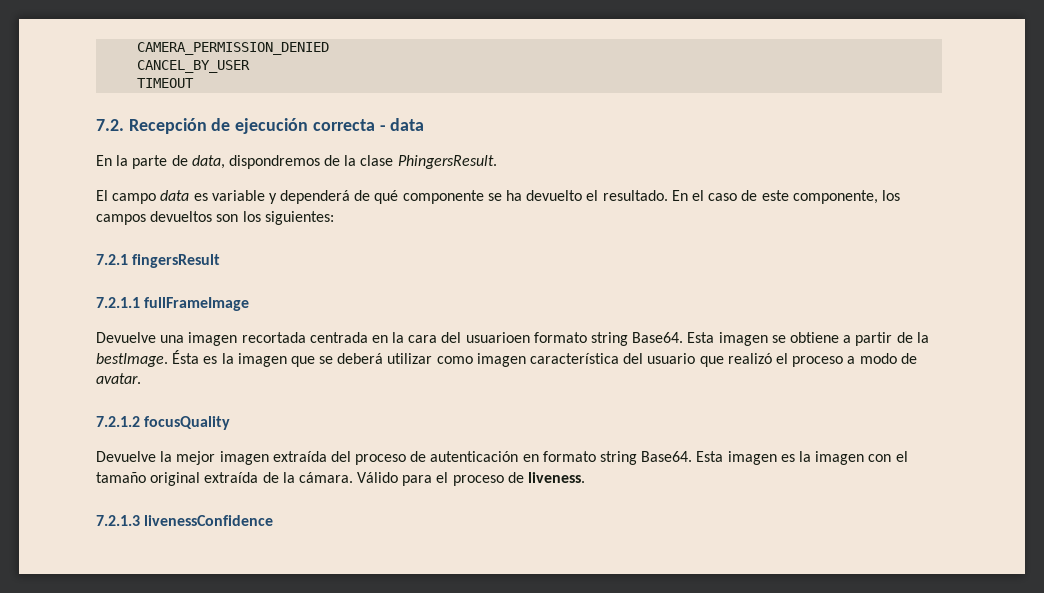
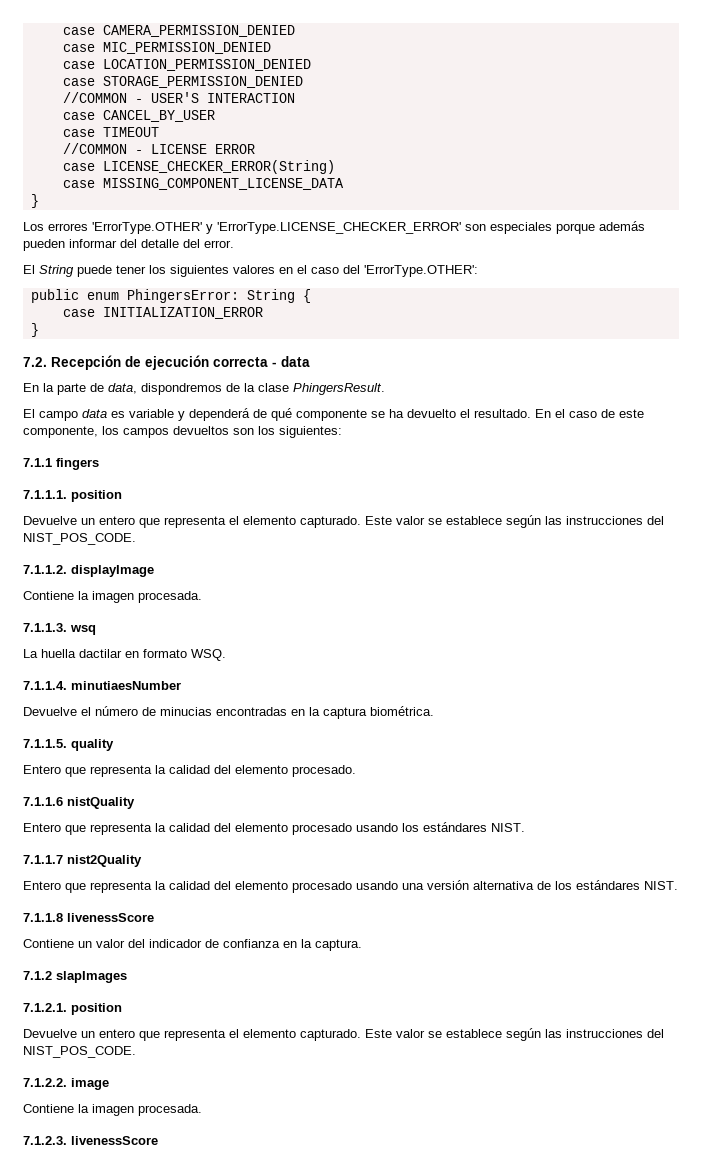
(137, 48) none -> [62,27,95,35] case
(330, 48) none -> [62,42,271,54] [62,59,311,71] [62,76,303,88] [62,92,295,103] [62,112,95,120] case MIC_PERMISSION_DENIED // case LOCATION_PERMISSION_DENIED // case STORAGE_PERMISSION_DENIED // //COMMON - USER'S INTERACTION // case
(251, 66) none -> [62,129,95,137] case
(195, 83) none -> [62,143,255,154] [62,160,335,174] [62,178,344,190] [30,194,39,208] [23,221,645,234] [23,239,234,251] [23,265,478,277] [30,289,311,303] [62,307,263,319] [30,323,39,337] // //COMMON - LICENSE ERROR // case LICENSE_CHECKER_ERROR(String) // case MISSING_COMPONENT_LICENSE_DATA // } // Los errores 'ErrorType.OTHER' y 'ErrorType.LICENSE_CHECKER_ERROR' son especiales porque además pueden informar del detalle del error. // El String puede tener los siguientes valores en el caso del 'ErrorType.OTHER': // public enum PhingersError: String { // case INITIALIZATION_ERROR // }
[96,254,221,268] [96,297,250,311] [96,332,929,346] [96,350,917,367] [96,373,141,384] [96,416,231,430] [96,451,908,465] [96,472,586,486] [96,515,274,526] 7.2.1 fingersResult // 7.2.1.1 fullFrameImage // Devuelve una imagen recortada centrada en la cara del usuarioen formato string Base64. Esta imagen se obtiene a partir de la bestImage. Ésta es la imagen que se deberá utilizar como imagen característica del usuario que realizó el proceso a modo de avatar. // 7.2.1.2 focusQuality // Devuelve la mejor imagen extraída del proceso de autenticación en formato string Base64. Esta imagen es la imagen con el tamaño original extraída de la cámara. Válido para el proceso de liveness. // 7.2.1.3 livenessConfidence -> [23,458,99,470] [23,490,122,502] [23,515,664,528] [23,533,136,545] [23,565,154,577] [23,591,202,603] [23,623,96,635] [23,649,226,661] [23,681,181,690] [23,706,434,719] [23,739,114,751] [23,765,356,777] [23,797,135,809] [23,822,525,835] [23,855,142,867] [23,880,678,893] [23,913,154,922] [23,939,362,951] [23,971,127,983] [23,1003,122,1015] [23,1028,664,1041] [23,1046,136,1058] [23,1078,109,1090] [23,1104,202,1116] [23,1136,158,1145] 7.1.1 fingers // 7.1.1.1. position // Devuelve un entero que representa el elemento capturado. Este valor se establece según las instrucciones del NIST_POS_CODE. // 7.1.1.2. displayImage // Contiene la imagen procesada. // 7.1.1.3. wsq // La huella dactilar en formato WSQ. // 7.1.1.4. minutiaesNumber // Devuelve el número de minucias encontradas en la captura biométrica. // 7.1.1.5. quality // Entero que representa la calidad del elemento procesado. // 7.1.1.6 nistQuality // Entero que representa la calidad del elemento procesado usando los estándares NIST. // 7.1.1.7 nist2Quality // Entero que representa la calidad del elemento procesado usando una versión alternativa de los estándares NIST. // 7.1.1.8 livenessScore // Contiene un valor del indicador de confianza en la captura. // 7.1.2 slapImages // 7.1.2.1. position // Devuelve un entero que representa el elemento capturado. Este valor se establece según las instrucciones del NIST_POS_CODE. // 7.1.2.2. image // Contiene la imagen procesada. // 7.1.2.3. livenessScore

